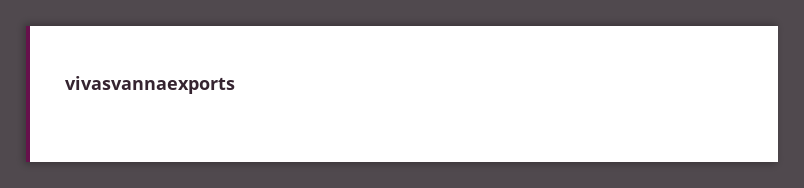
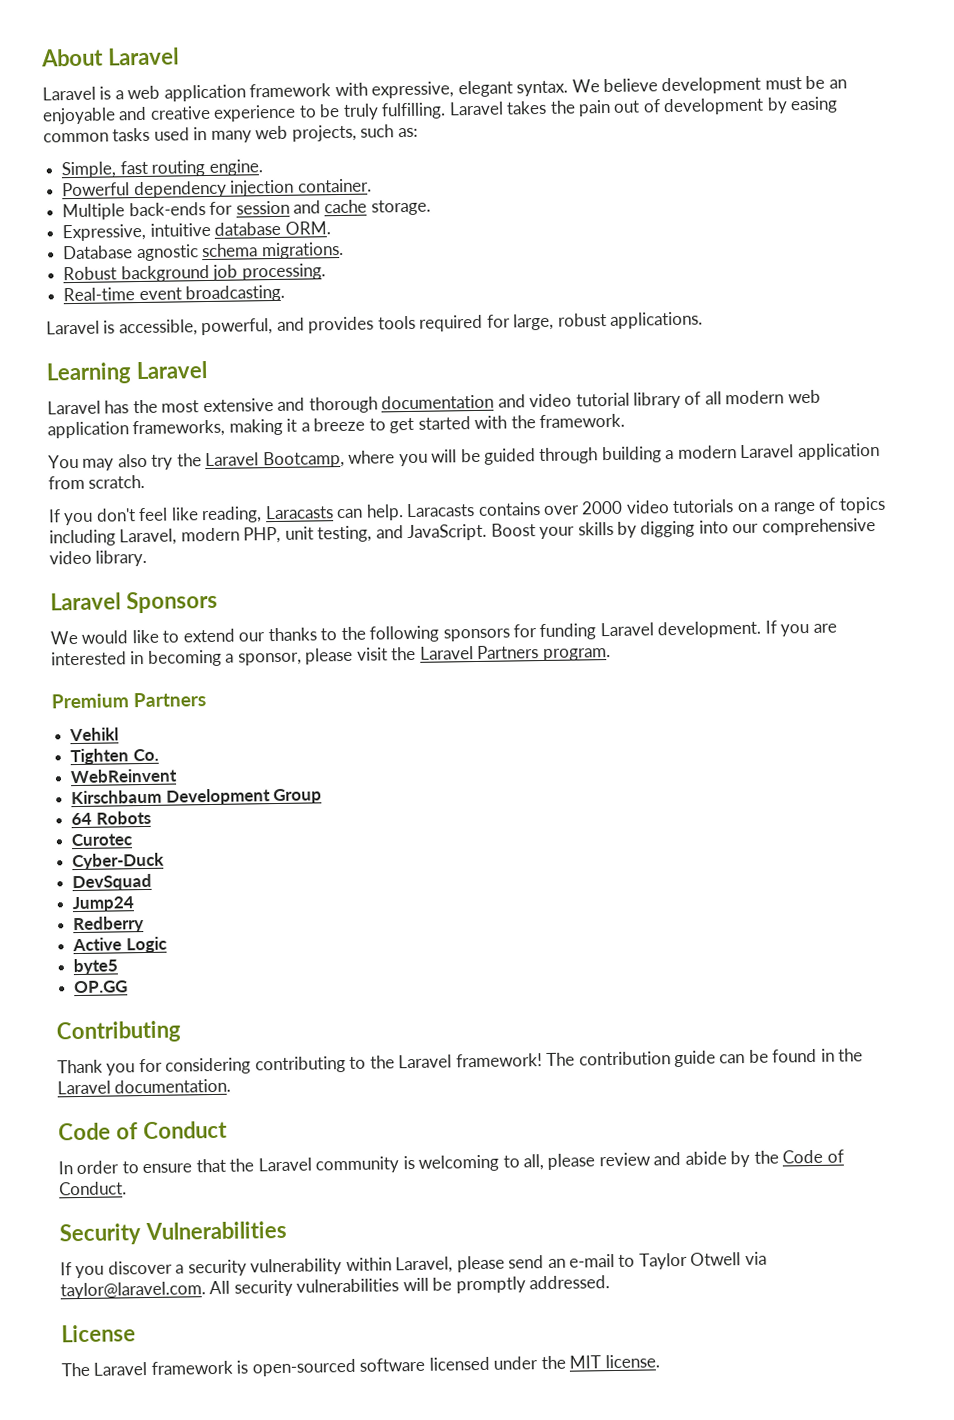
[65,76,235,94] vivasvannaexports -> [41,47,179,67] [42,75,847,102] [42,96,839,125] [43,124,418,143] [61,159,263,179] [62,178,372,199] [62,199,431,221] [62,221,331,242] [62,241,344,262] [63,263,326,283] [63,284,286,303] [46,311,704,337] [46,361,207,385] [47,389,821,415] [47,413,626,439] [48,442,880,471] [48,474,146,490] [48,496,886,526] [49,518,876,547] [49,549,148,567] [50,590,218,614] [50,620,837,645] [51,645,611,667] [51,692,207,709] [69,727,120,742] [70,748,159,766] [70,768,179,784] [71,788,323,806] [71,810,151,826] [71,833,133,847] [72,852,166,871] [72,873,153,892] [72,896,135,913] [73,916,145,934] [72,936,167,954] [73,958,119,976] [74,980,129,994] [56,1020,181,1044] [57,1048,864,1076] [57,1078,232,1095] [58,1120,228,1141] [58,1149,844,1175] [59,1181,127,1196] [59,1220,287,1246] [60,1251,767,1279] [60,1275,611,1300] [61,1324,136,1343] [61,1354,660,1377] About Laravel // Laravel is a web application framework with expressive, elegant syntax. We believe development must be an enjoyable and creative experience to be truly fulfilling. Laravel takes the pain out of development by easing common tasks used in many web projects, such as: // Simple, fast routing engine. // Powerful dependency injection container. // Multiple back-ends for session and cache storage. // Expressive, intuitive database ORM. // Database agnostic schema migrations. // Robust background job processing. // Real-time event broadcasting. // Laravel is accessible, powerful, and provides tools required for large, robust applications. // Learning Laravel // Laravel has the most extensive and thorough documentation and video tutorial library of all modern web application frameworks, making it a breeze to get started with the framework. // You may also try the Laravel Bootcamp, where you will be guided through building a modern Laravel application from scratch. // If you don't feel like reading, Laracasts can help. Laracasts contains over 2000 video tutorials on a range of topics including Laravel, modern PHP, unit testing, and JavaScript. Boost your skills by digging into our comprehensive video library. // Laravel Sponsors // We would like to extend our thanks to the following sponsors for funding Laravel development. If you are interested in becoming a sponsor, please visit the Laravel Partners program. // Premium Partners // Vehikl // Tighten Co. // WebReinvent // Kirschbaum Development Group // 64 Robots // Curotec // Cyber-Duck // DevSquad // Jump24 // Redberry // Active Logic // byte5 // OP.GG // Contributing // Thank you for considering contributing to the Laravel framework! The contribution guide can be found in the Laravel documentation. // Code of Conduct // In order to ensure that the Laravel community is welcoming to all, please review and abide by the Code of Conduct. // Security Vulnerabilities // If you discover a security vulnerability within Laravel, please send an e-mail to Taylor Otwell via taylor@laravel.com. All security vulnerabilities will be promptly addressed. // License // The Laravel framework is open-sourced software licensed under the MIT license.

